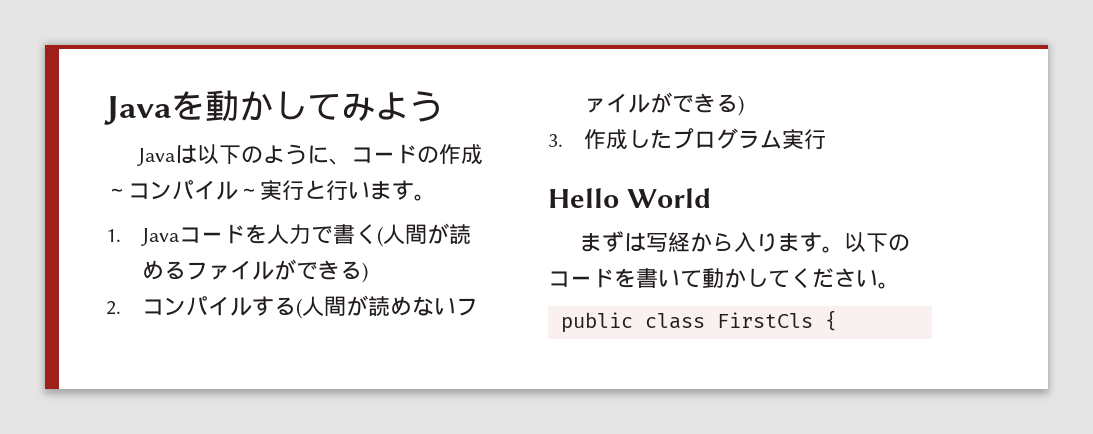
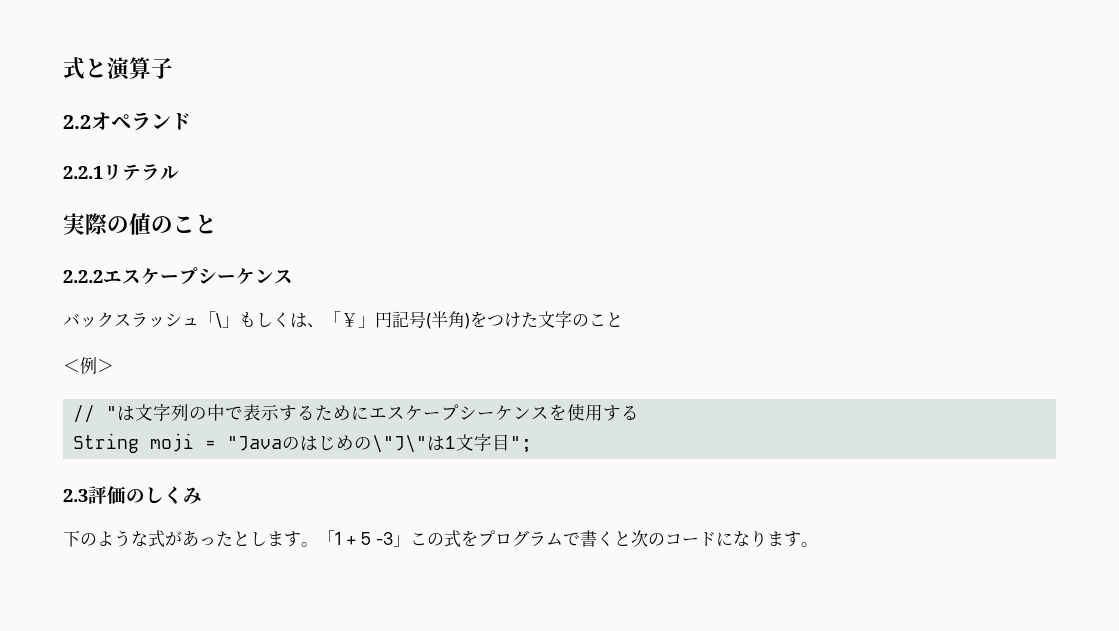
[104,90,443,125] [136,144,483,166] [106,180,436,201] [106,223,472,247] [142,259,369,283] [106,295,479,319] [584,92,745,116] [548,128,827,150] [548,188,711,208] [579,231,910,253] [548,268,900,289] [560,310,837,333] Javaを動かしてみよう // Javaは以下のように、コードの作成～コンパイル～実行と行います。 // 1. Javaコードを人力で書く(人間が読めるファイルができる) // 2.コンパイルする(人間が読めないファイルができる) // 3.作成したプログラム実行 // Hello World // まずは写経から入ります。以下のコードを書いて動かしてください。 // public class FirstCls { -> [63,57,173,81] [63,112,191,131] [63,164,179,181] [63,213,217,235] [63,267,293,285] [63,311,623,329] [63,357,114,374] [73,403,640,423] [73,433,533,453] [63,486,202,504] [63,530,818,548] 式と演算子 // 2.2オペランド // 2.2.1リテラル // 実際の値のこと // 2.2.2エスケープシーケンス // バックスラッシュ「\」もしくは、「￥」円記号(半角)をつけた文字のこと // ＜例＞ // // "は文字列の中で表示するためにエスケープシーケンスを使用する // String moji = "Javaのはじめの\"J\"は1文字目"; // 2.3評価のしくみ // 下のような式があったとします。「1 + 5 -3」この式をプログラムで書くと次のコードになります。

